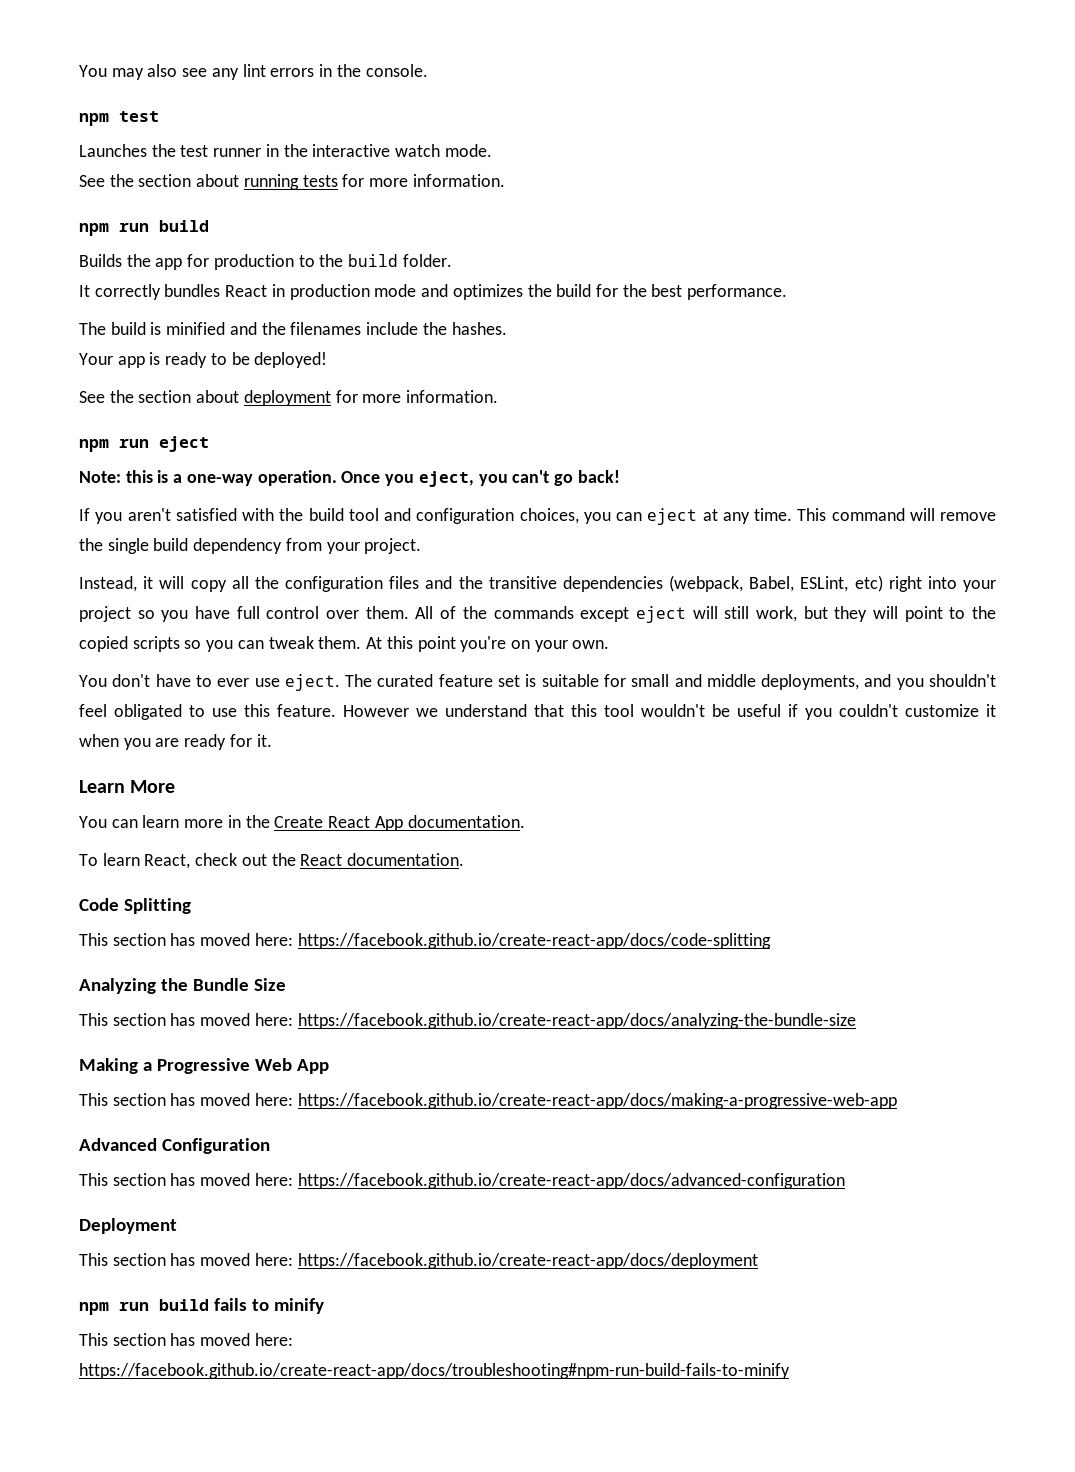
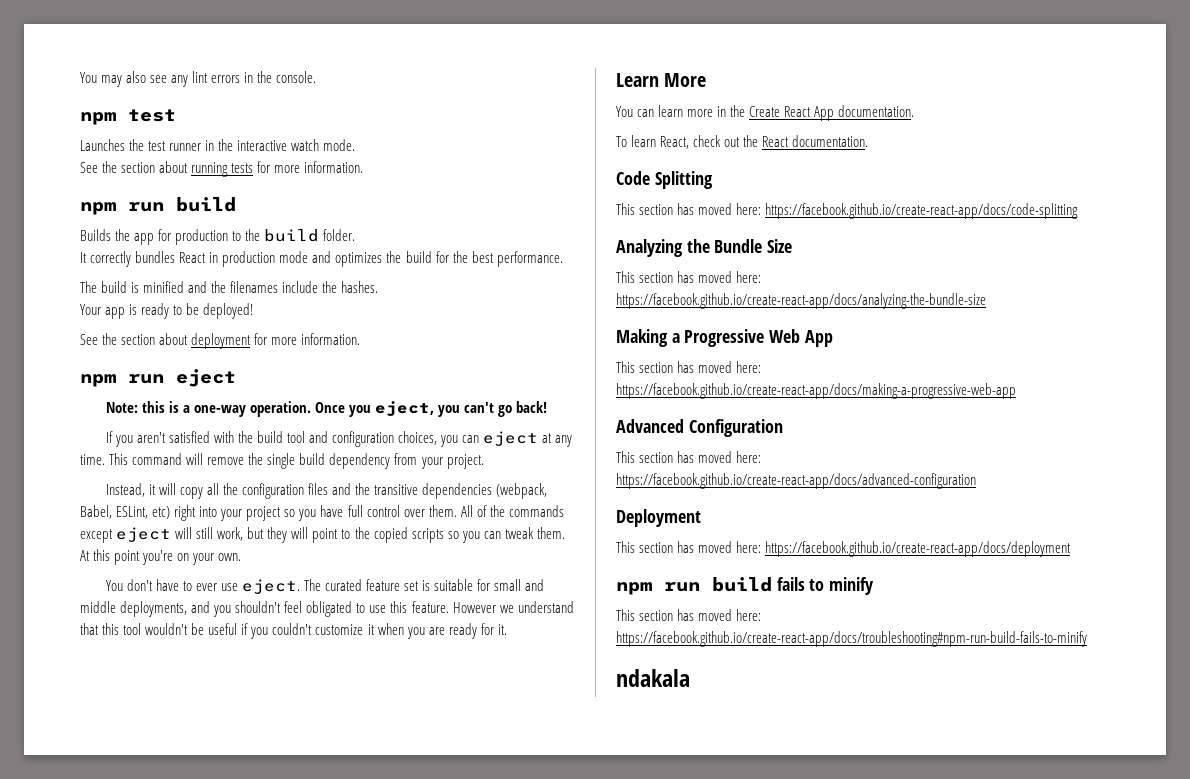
(790, 1371) none -> [616,669,690,687] // ndakala

